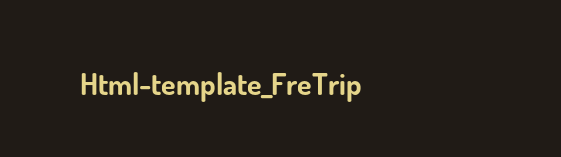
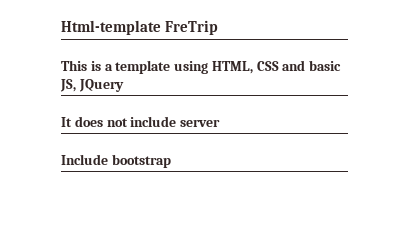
[80,72,362,102] Html-template_FreTrip -> [61,20,219,35] [61,60,342,74] [60,79,124,92] [61,116,221,127] [61,154,171,168] Html-template FreTrip // This is a template using HTML, CSS and basic JS, JQuery // It does not include server // Include bootstrap

